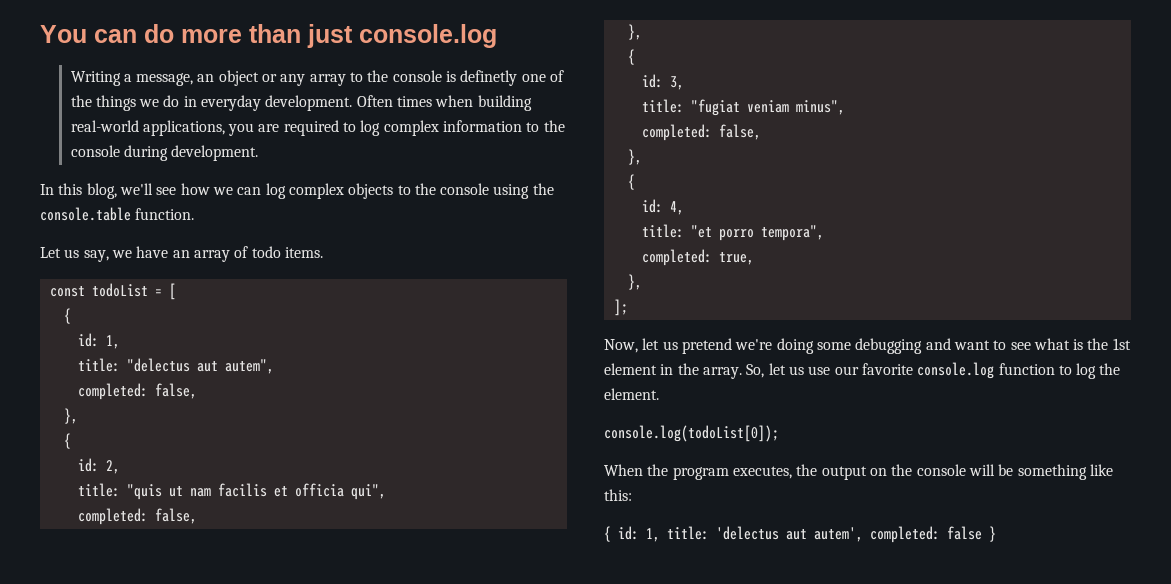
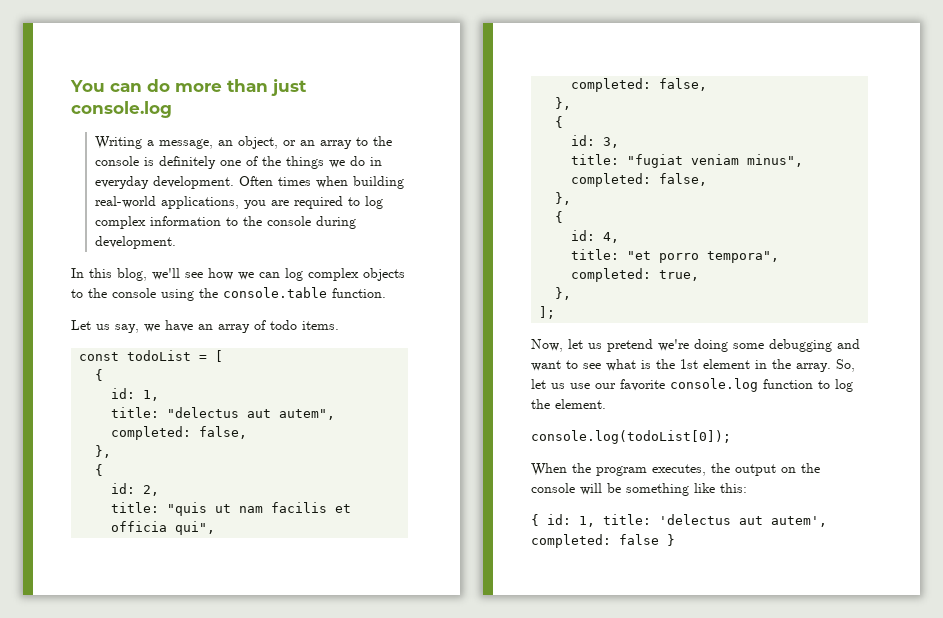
[218,70,306,86] object or any -> [237,136,315,149] object, or an
[460,70,518,86] definetly -> [158,156,216,169] definitely

